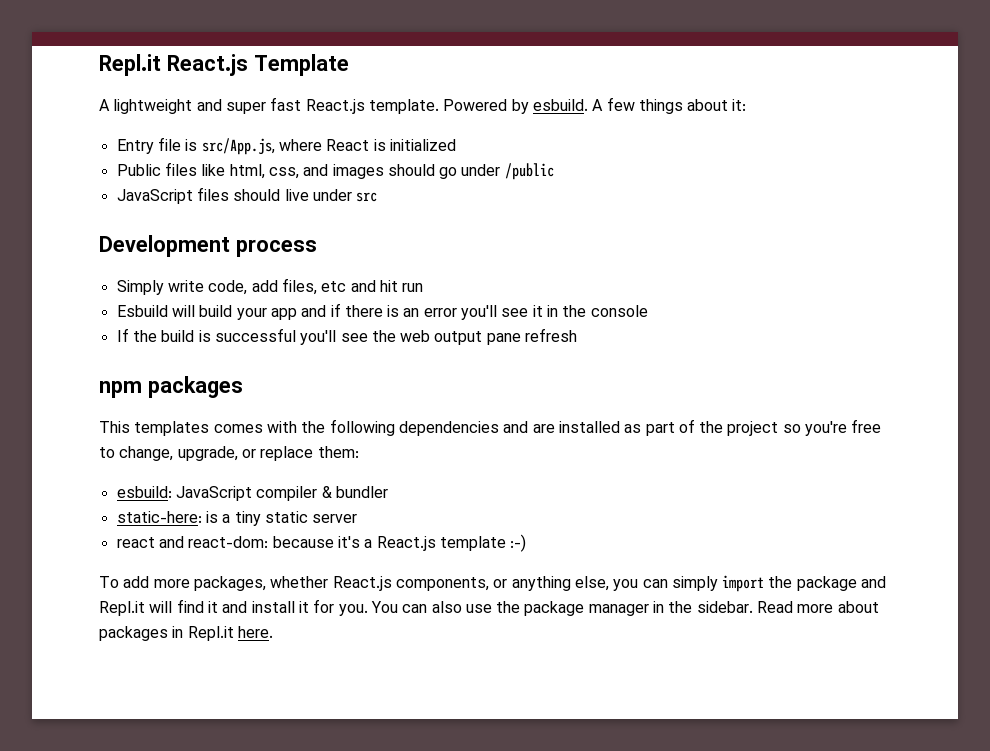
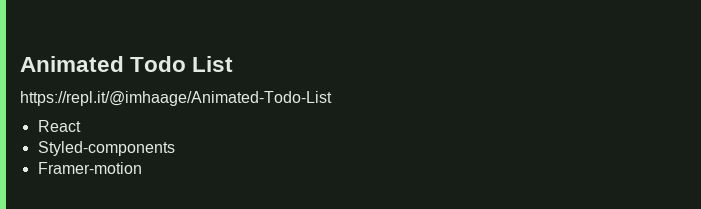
[99,54,349,76] [99,97,747,114] [116,137,456,155] [116,162,554,180] [116,187,378,204] [99,235,317,257] [116,278,424,295] [116,303,648,320] [116,328,578,345] [99,376,243,398] [99,419,882,436] [99,446,359,461] [116,486,388,501] [116,511,358,526] [116,534,527,552] [99,575,887,592] [99,599,879,616] [99,626,273,641] Repl.it React.js Template // A lightweight and super fast React.js template. Powered by esbuild. A few things about it: // Entry file is src/App.js, where React is initialized // Public files like html, css, and images should go under /public // JavaScript files should live under src // Development process // Simply write code, add files, etc and hit run // Esbuild will build your app and if there is an error you'll see it in the console // If the build is successful you'll see the web output pane refresh // npm packages // This templates comes with the following dependencies and are installed as part of the project so you're free to change, upgrade, or replace them: // esbuild: JavaScript compiler & bundler // static-here: is a tiny static server // react and react-dom: because it's a React.js template :-) // To add more packages, whether React.js components, or anything else, you can simply import the package and Repl.it will find it and install it for you. You can also use the package manager in the sidebar. Read more about packages in Repl.it here. -> [20,56,234,72] [20,91,332,106] [37,120,81,132] [37,141,175,156] [37,162,142,174] Animated Todo List // https://repl.it/@imhaage/Animated-Todo-List // React // Styled-components // Framer-motion

